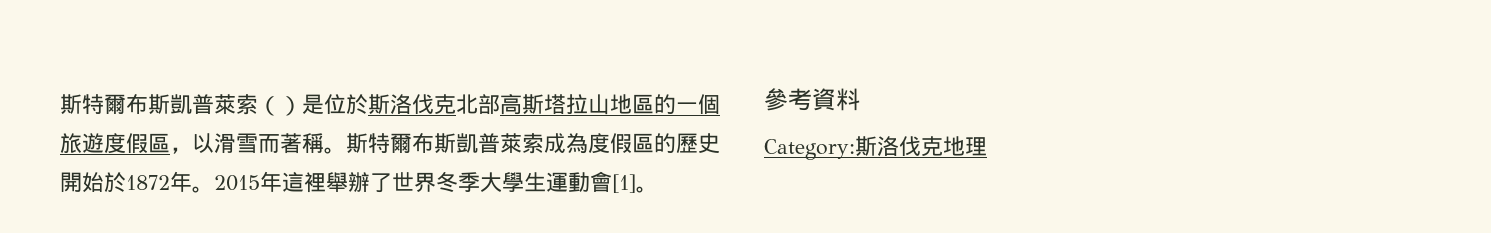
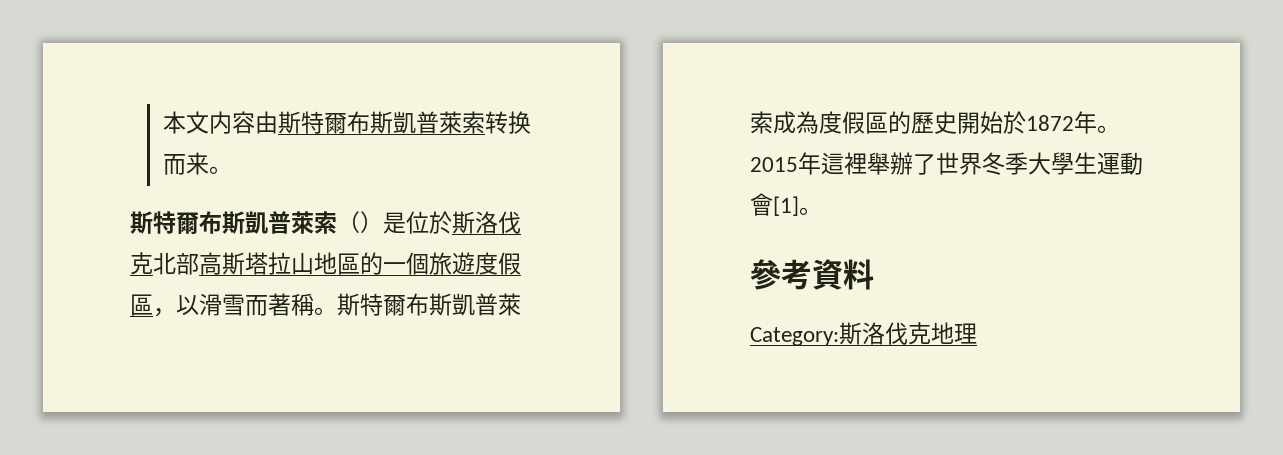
(60, 104) none -> [163,111,532,134] [163,152,233,175] 本文内容由斯特爾布斯凱普萊索转换而来。 //

